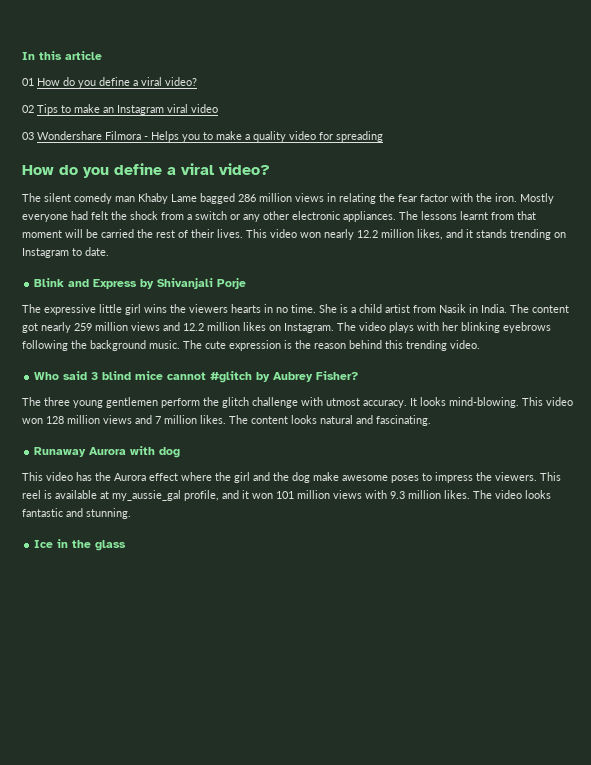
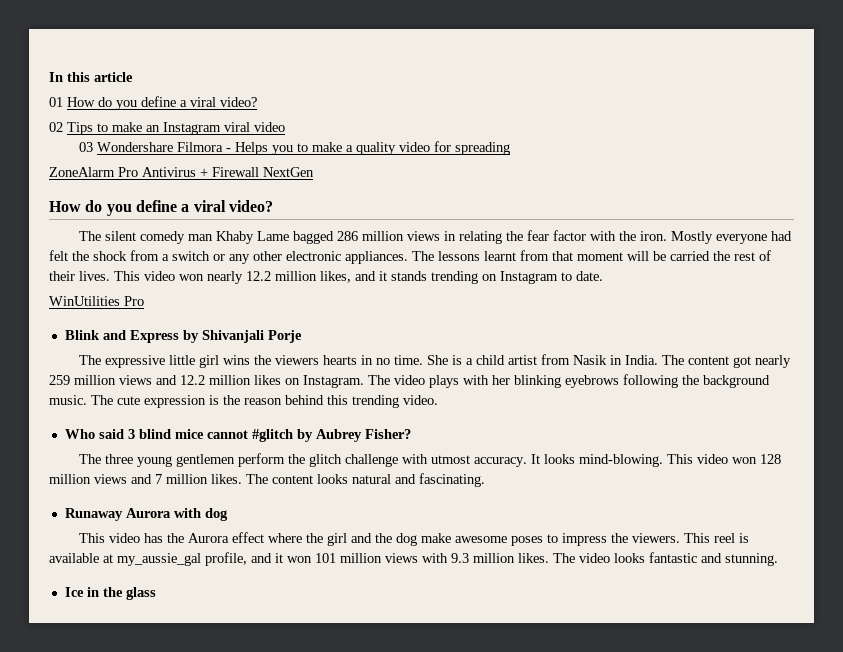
(383, 136) none -> [49,167,314,177] // ZoneAlarm Pro Antivirus + Firewall NextGen
(109, 251) none -> [49,296,144,306] // WinUtilities Pro

